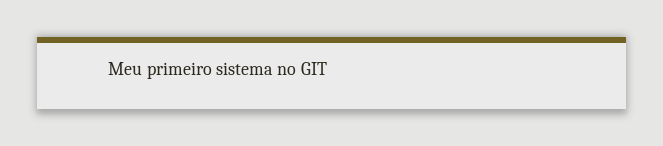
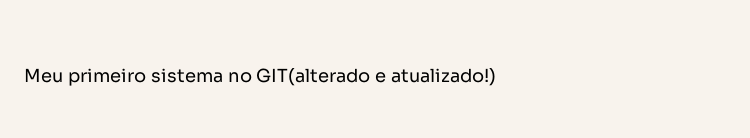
[300,62,327,75] GIT -> [256,68,497,86] GIT(alterado e atualizado!)

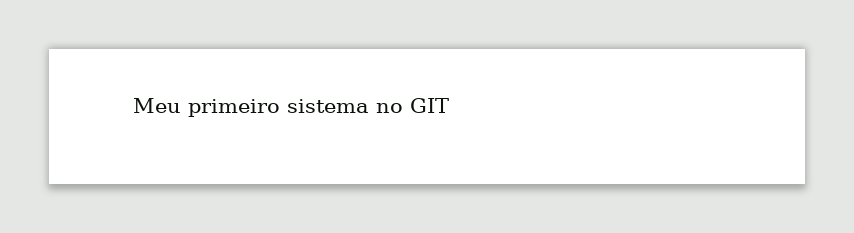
[256,68,497,86] GIT(alterado e atualizado!) -> [410,98,449,113] GIT

